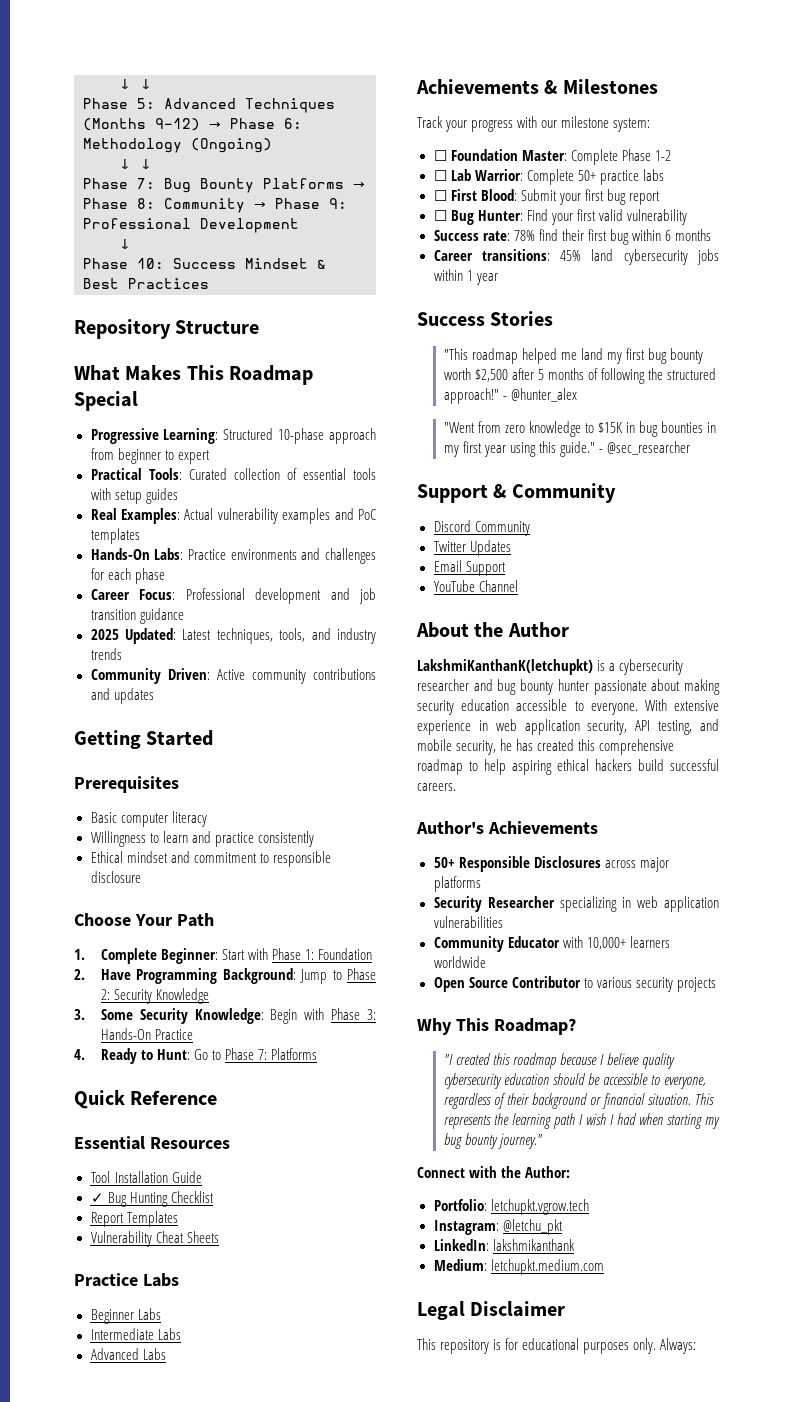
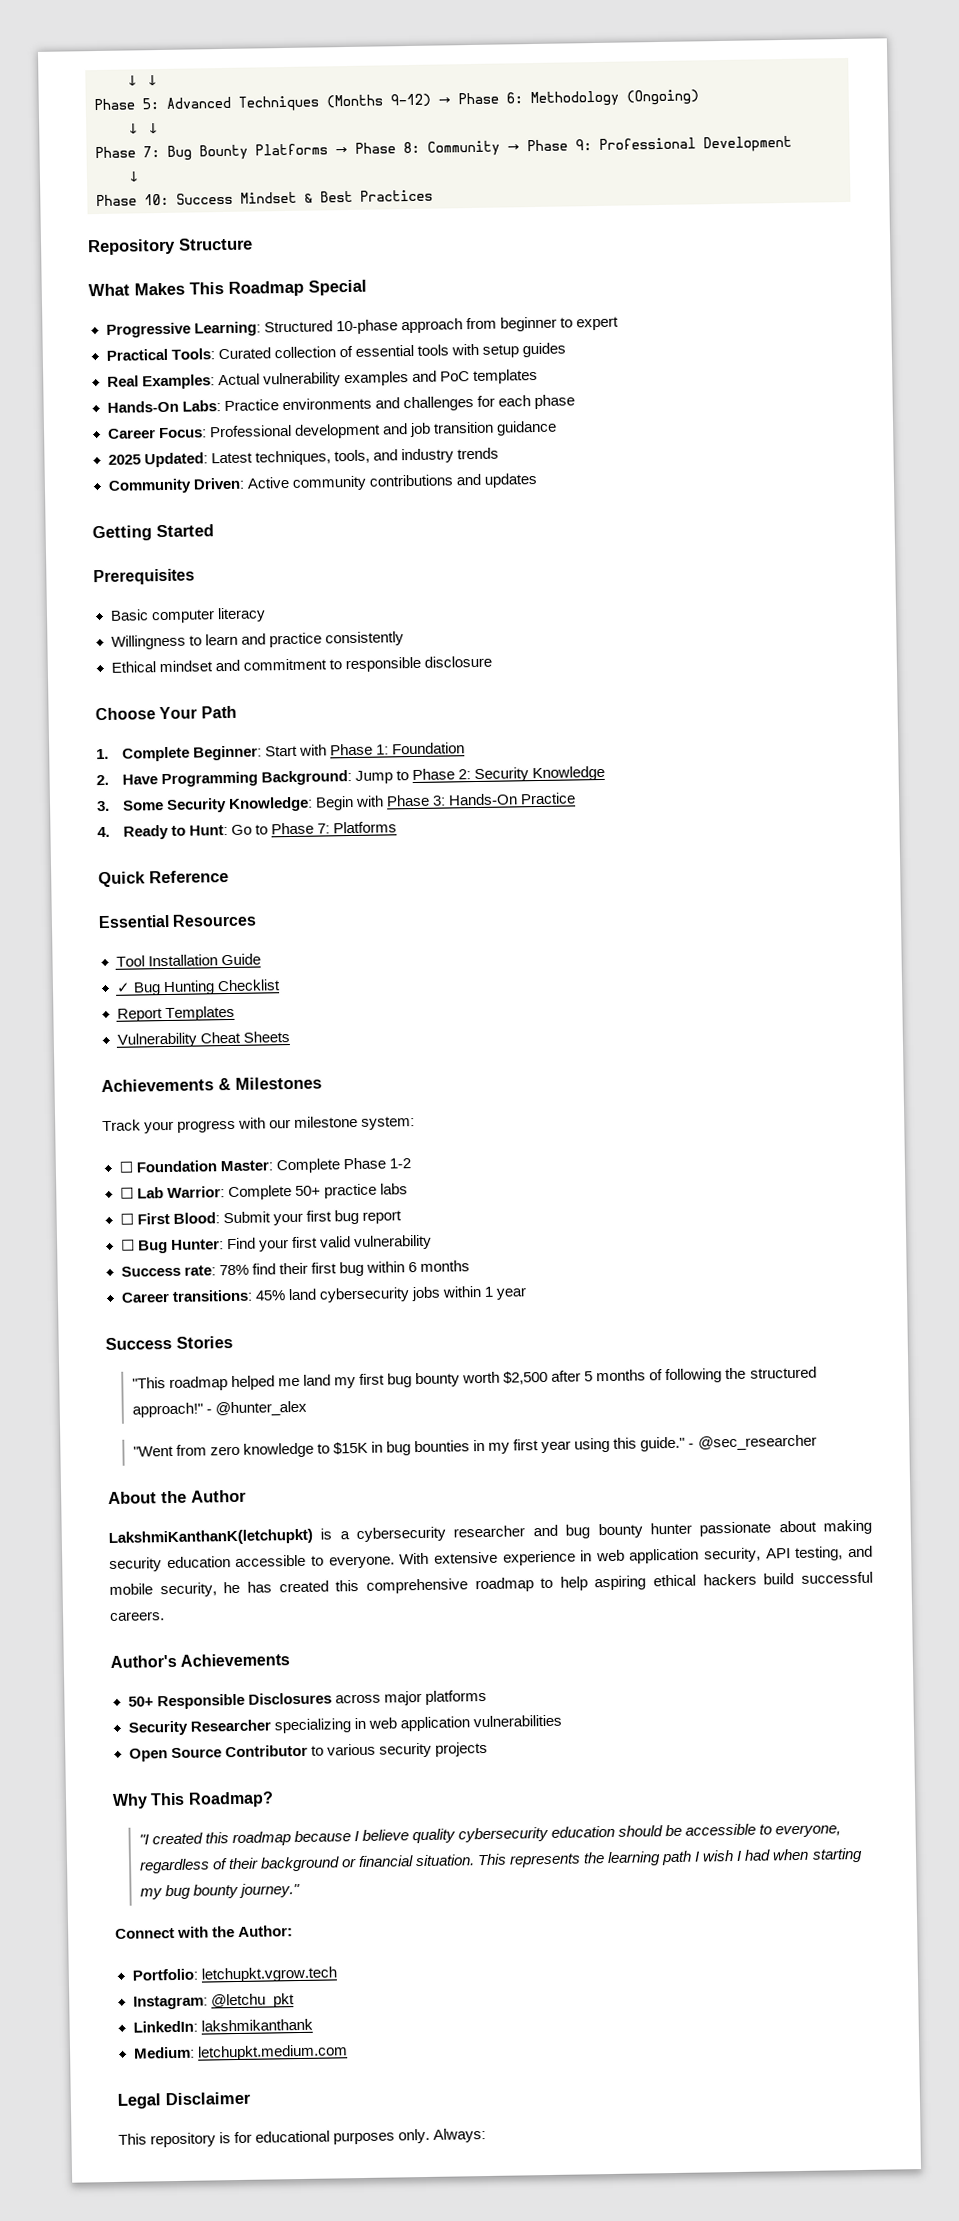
[74,1273,179,1287] [90,1308,161,1324] [90,1328,181,1340] [90,1348,166,1360] // Practice Labs // Beginner Labs // Intermediate Labs // Advanced Labs -> (290, 1037) none
[417,483,616,503] [433,520,530,536] [433,540,511,556] [433,560,506,576] [433,580,518,592] // Support & Community // Discord Community // Twitter Updates // Email Support // YouTube Channel -> (817, 1442) none
[433,936,670,952] [433,956,486,968] // Community Educator with 10,000+ learners worldwide -> (562, 1721) none

